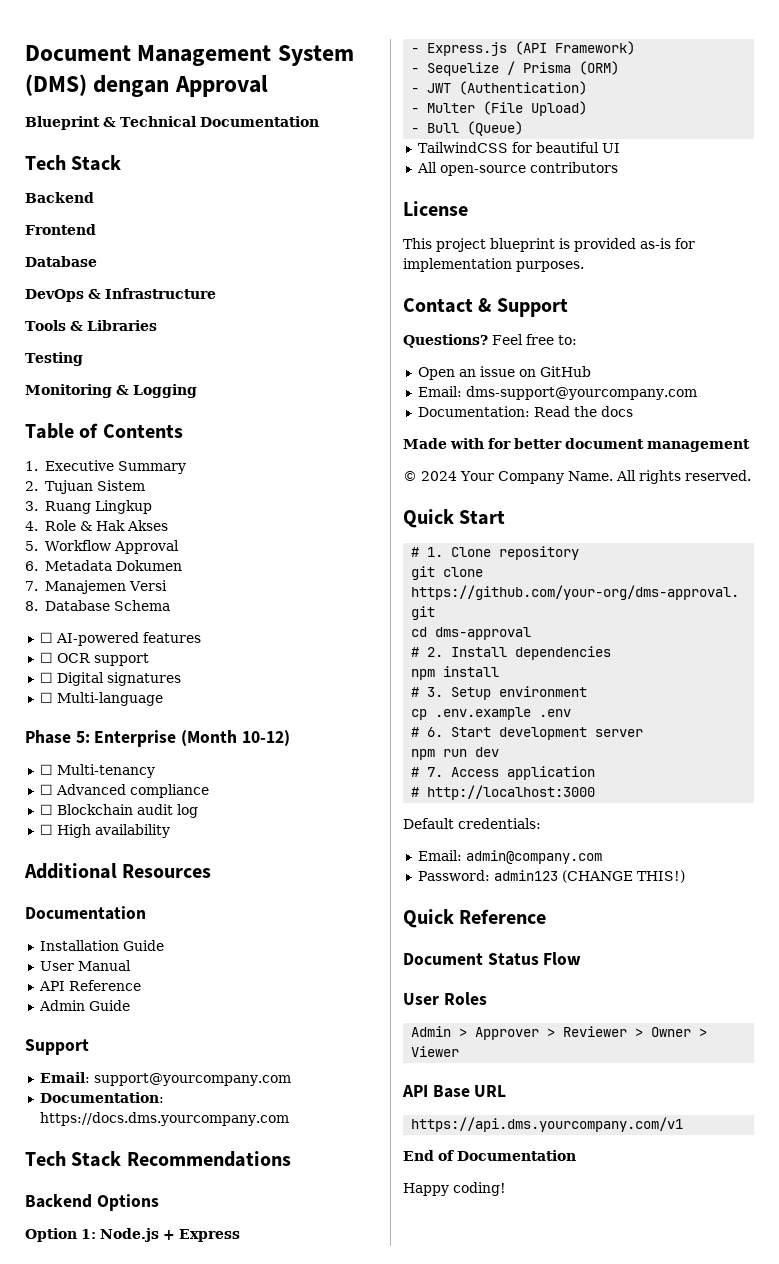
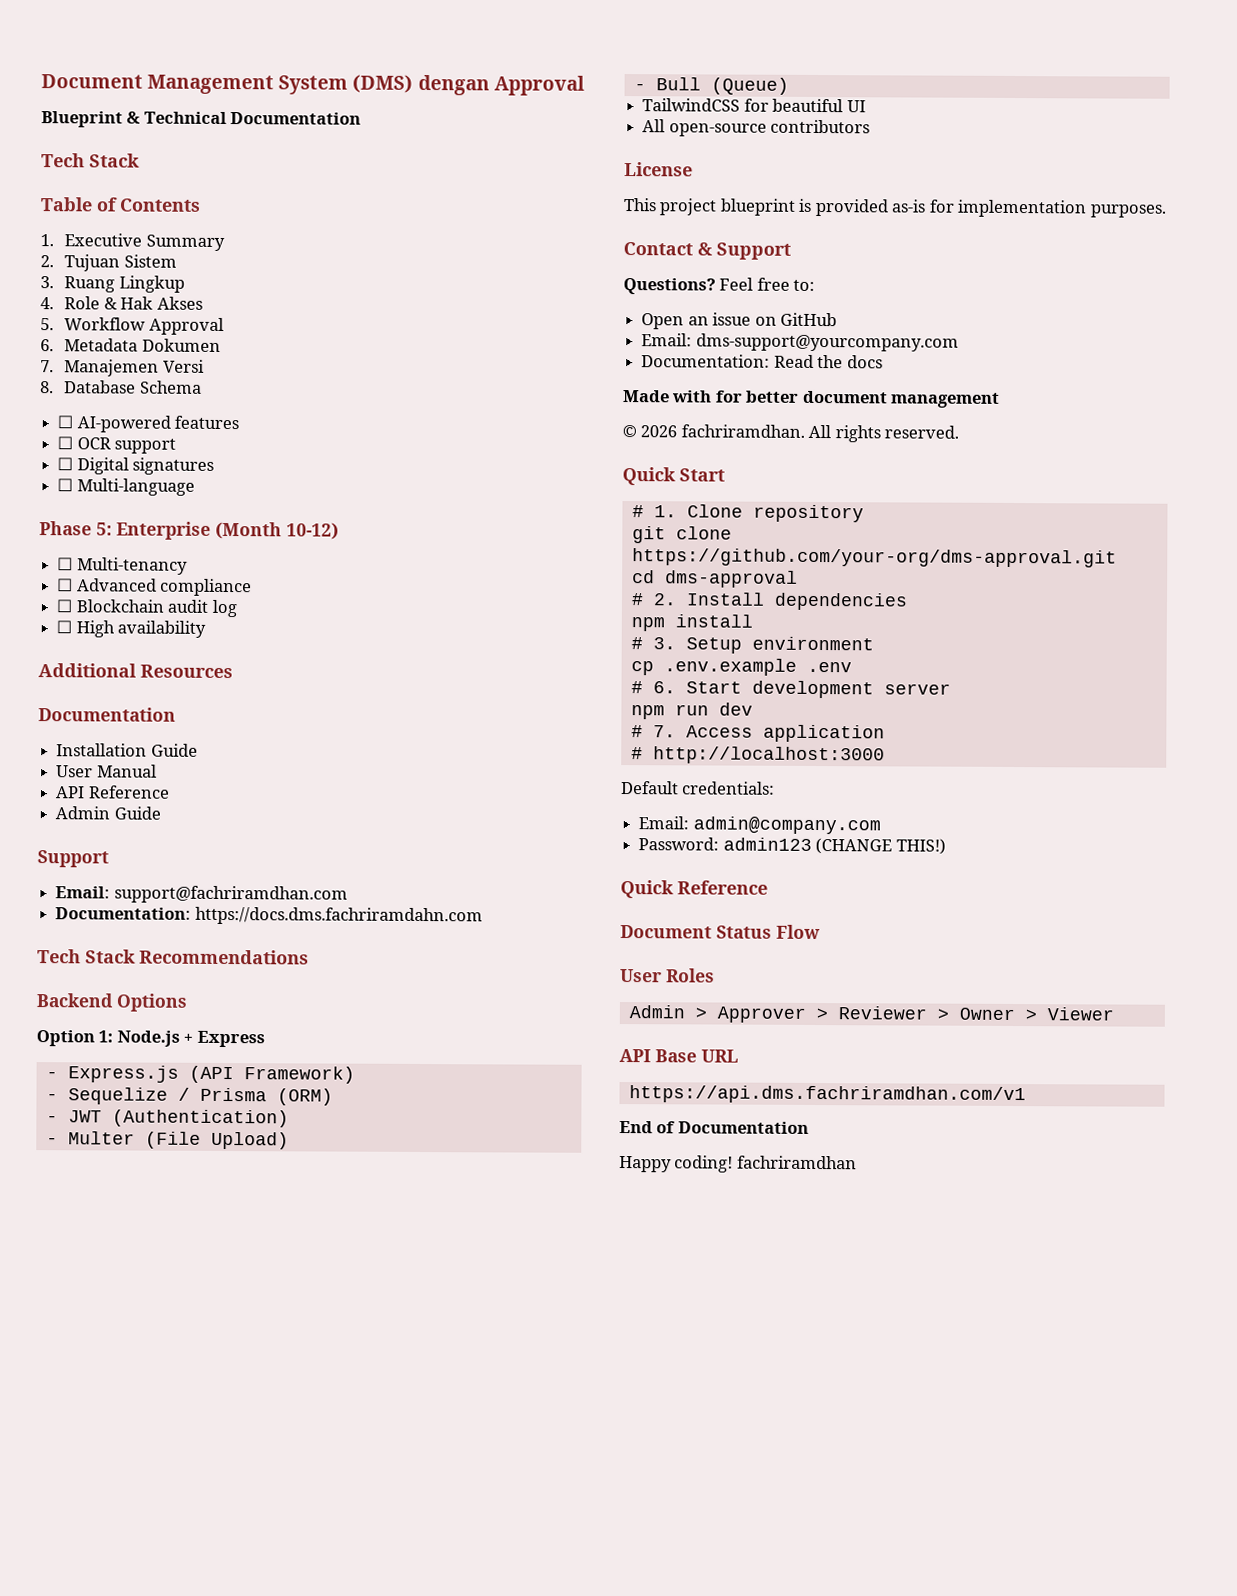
[25,192,94,203] [25,224,96,235] [25,256,97,267] [25,288,216,302] [25,320,157,331] [25,352,83,366] [25,384,197,398] // Backend // Frontend // Database // DevOps & Infrastructure // Tools & Libraries // Testing // Monitoring & Logging -> (140, 160) none
[93,1073,291,1086] [39,1092,164,1103] [39,1112,289,1126] support@yourcompany.com // Documentation: https://docs.dms.yourcompany.com -> [113,885,348,904] [55,906,483,926] support@fachriramdhan.com // Documentation: https://docs.dms.fachriramdahn.com
[421,471,613,484] 2024 Your Company Name. -> [640,424,805,438] 2026 fachriramdhan.
[411,1117,684,1132] https://api.dms.yourcompany.com/v1 -> [628,1085,1026,1105] https://api.dms.fachriramdhan.com/v1
(506, 1189) none -> [736,1155,857,1170] fachriramdhan

